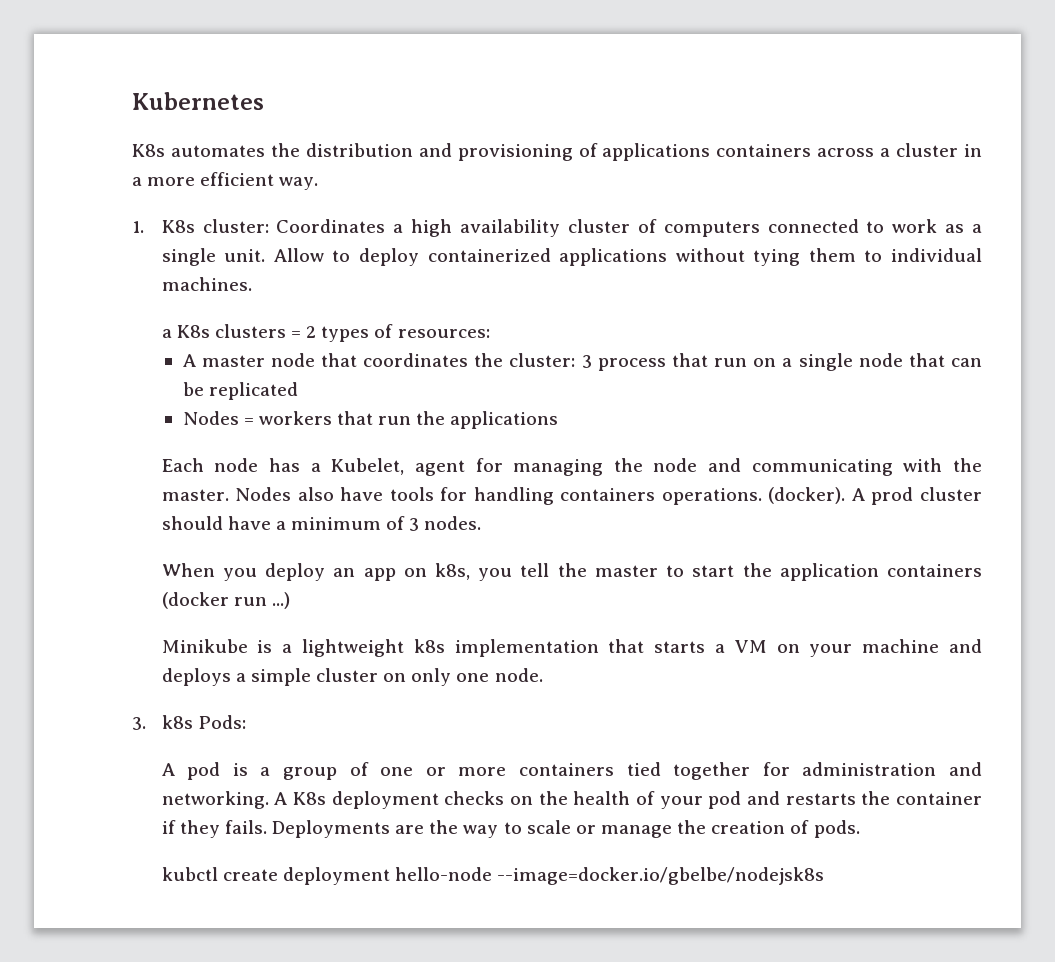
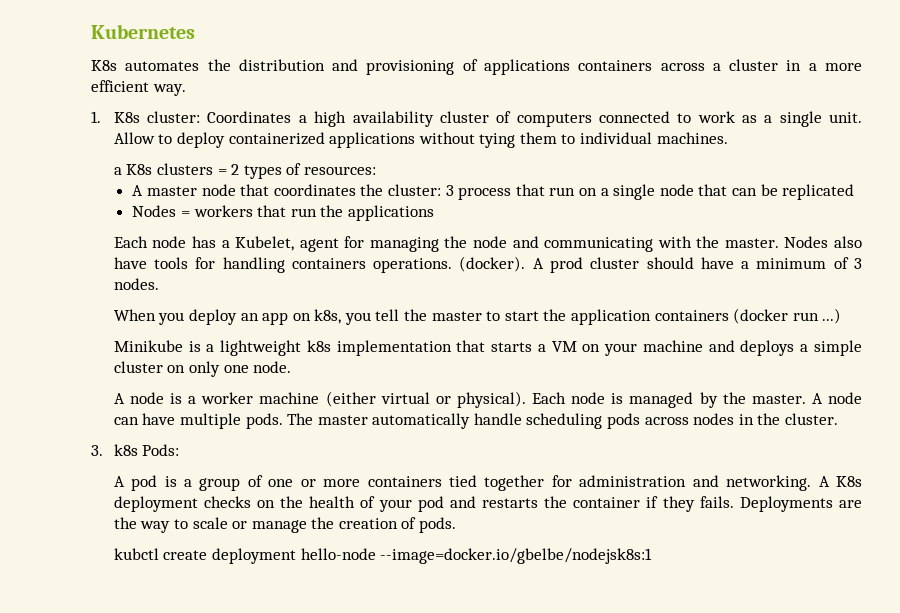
(543, 675) none -> [113,391,862,408] [113,413,839,429] // A node is a worker machine (either virtual or physical). Each node is managed by the master. A node can have multiple pods. The master automatically handle scheduling pods across nodes in the cluster.
[497,867,825,885] --image=docker.io/gbelbe/nodejsk8s -> [380,548,653,564] --image=docker.io/gbelbe/nodejsk8s:1

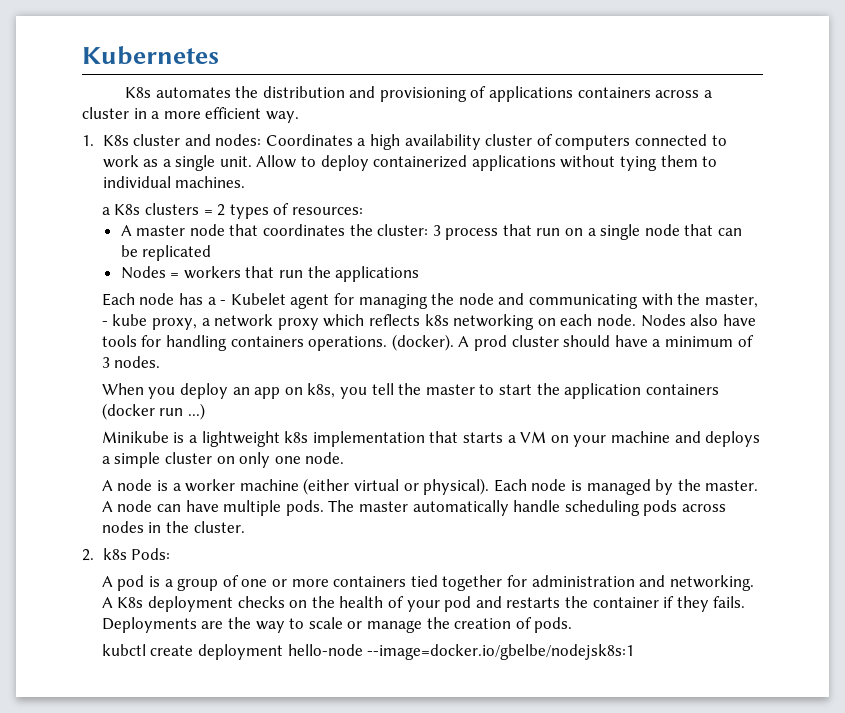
[147,111,201,123] cluster: -> [133,134,262,146] cluster and nodes:
[235,236,295,251] Kubelet, -> [220,293,286,305] - Kubelet
[724,238,779,248] master. -> [704,294,758,308] [101,314,636,330] master, - kube proxy, a network proxy which reflects k8s networking on each node.
[91,445,103,456] 3. -> [82,549,94,561] 2.

